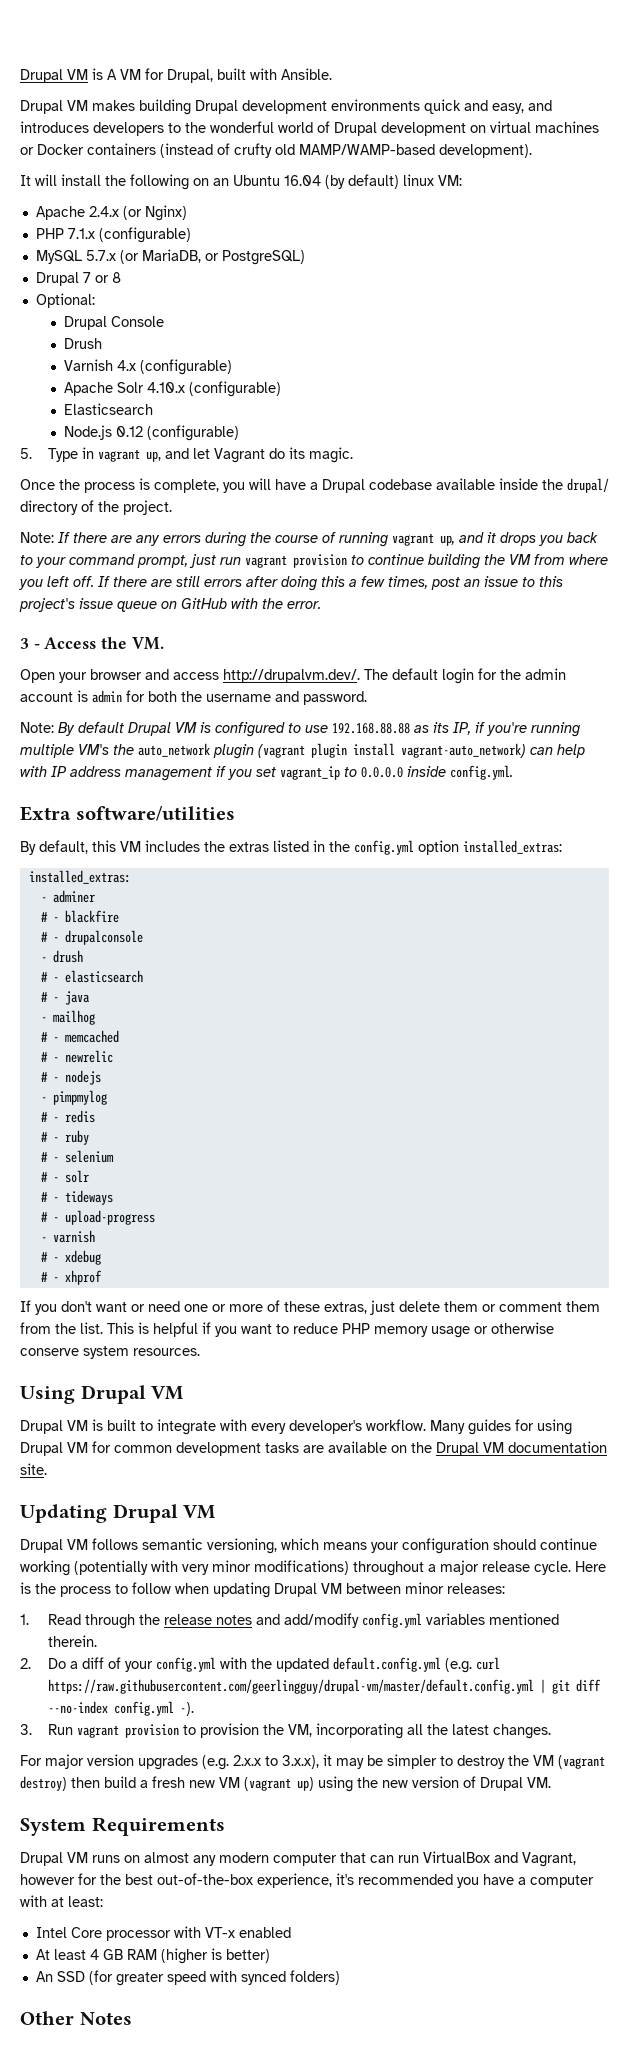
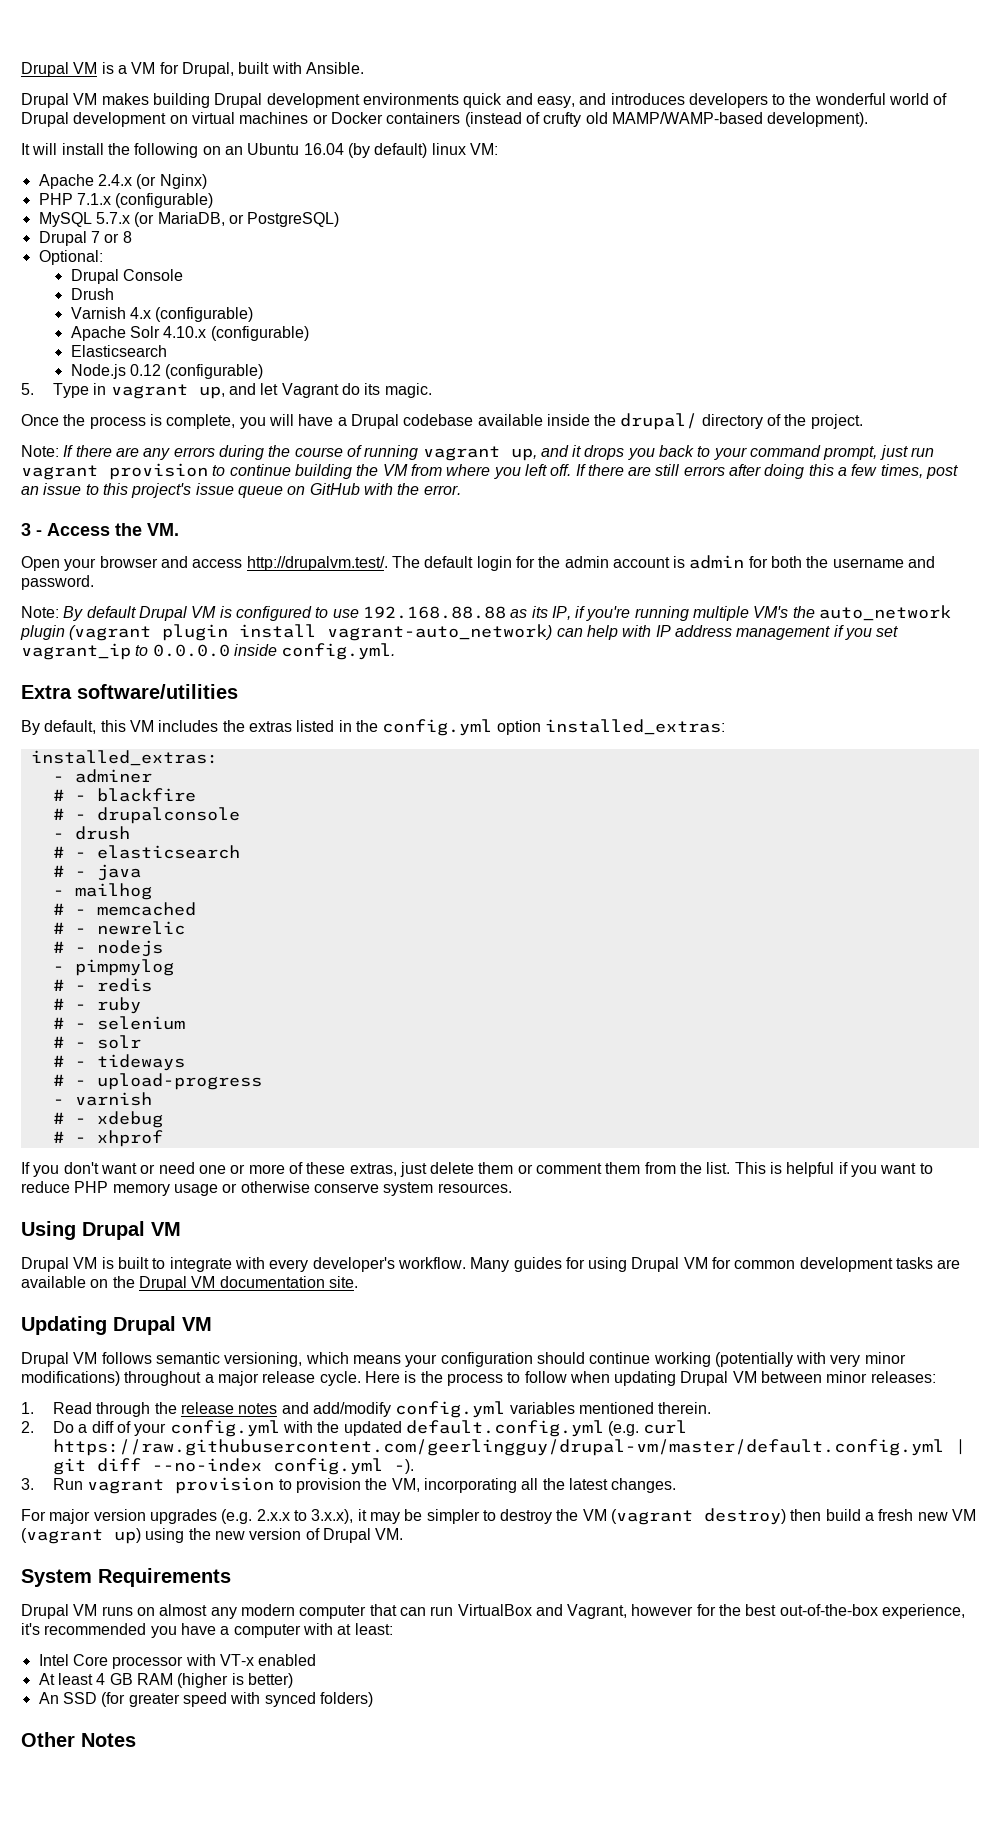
[20,68,117,83] Drupal VM is A -> [21,62,127,77] Drupal VM is a
[223,669,360,683] http://drupalvm.dev/. -> [246,556,388,571] http://drupalvm.test/.

